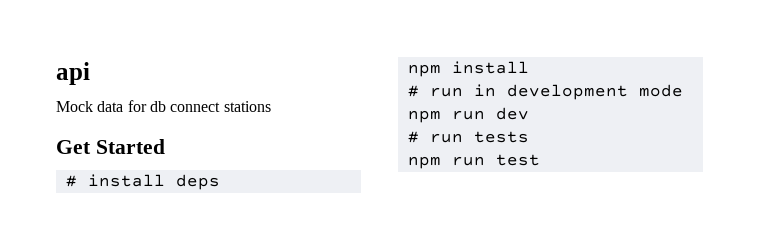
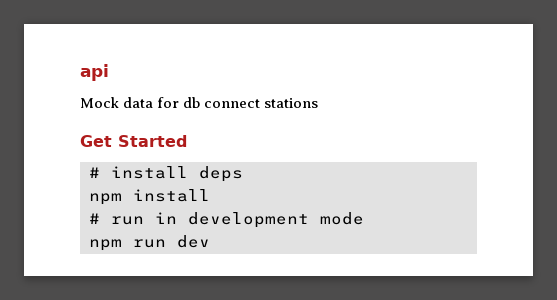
[407,131,529,143] [407,154,540,169] // # run tests // npm run test -> (210, 241) none

